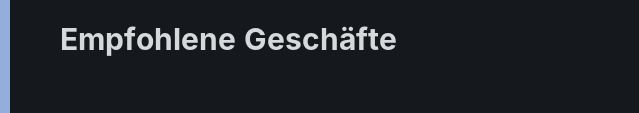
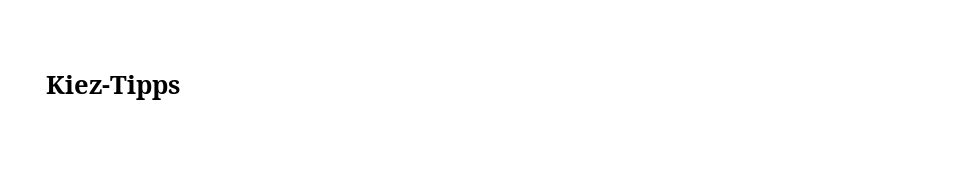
[60,26,398,56] Empfohlene Geschäfte -> [46,75,180,100] Kiez-Tipps

